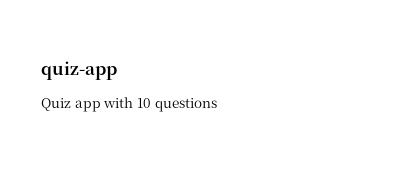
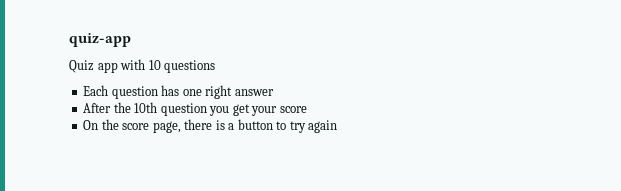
(217, 105) none -> [83,85,274,99] [83,102,307,116] [83,119,338,133] // Each question has one right answer // After the 10th question you get your score // On the score page, there is a button to try again

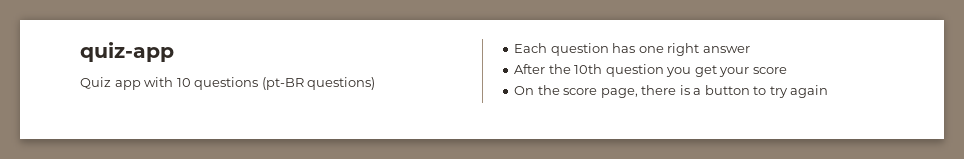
(216, 66) none -> [261,77,376,90] (pt-BR questions)

